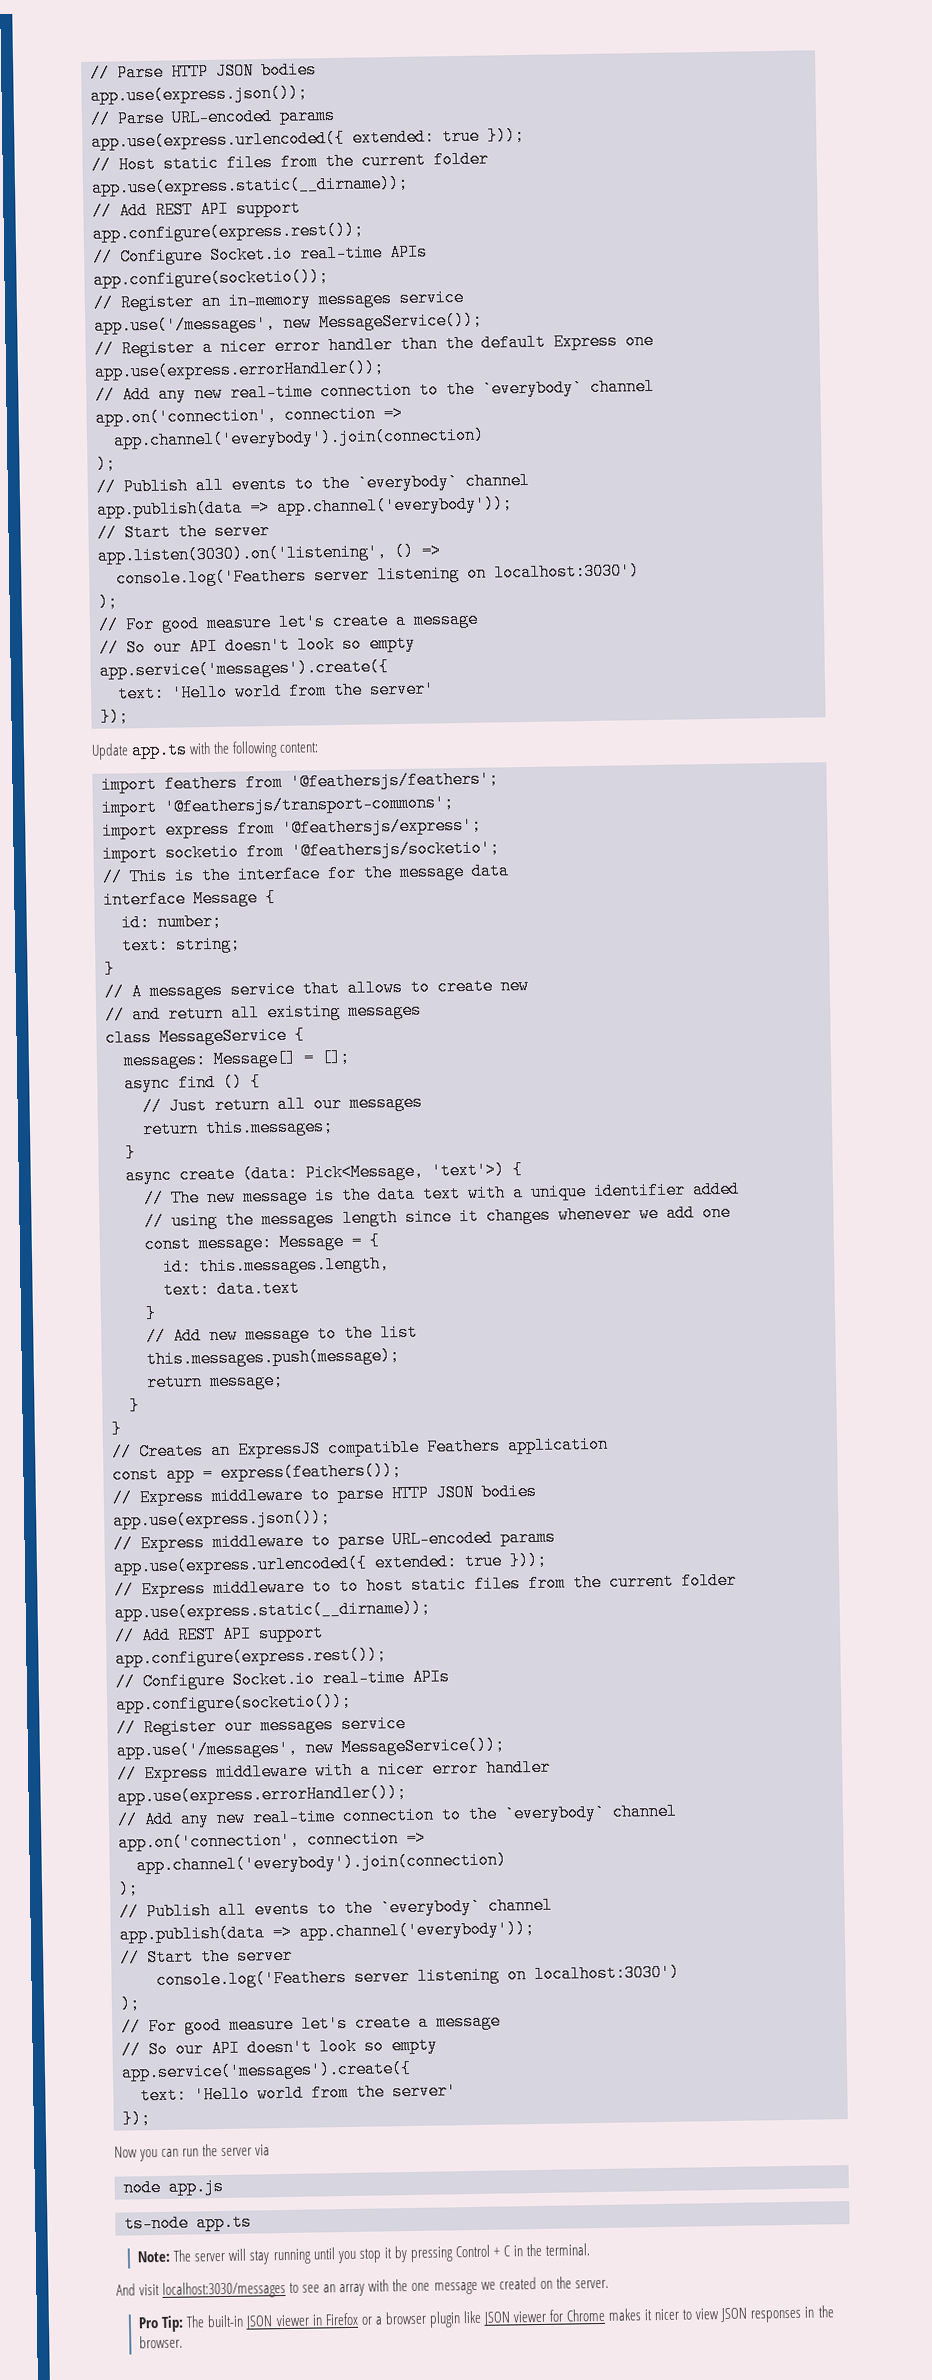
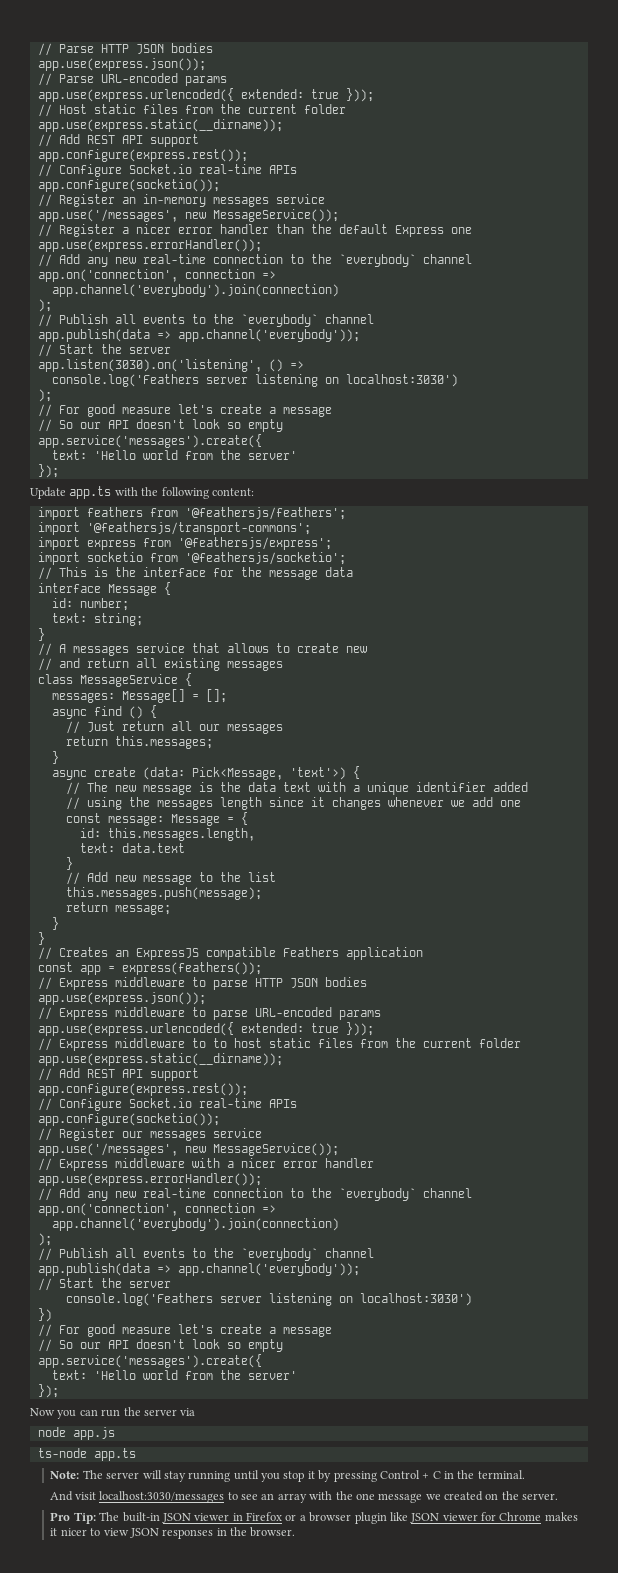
[120,1995,141,2013] ); -> [37,1308,52,1322] })

